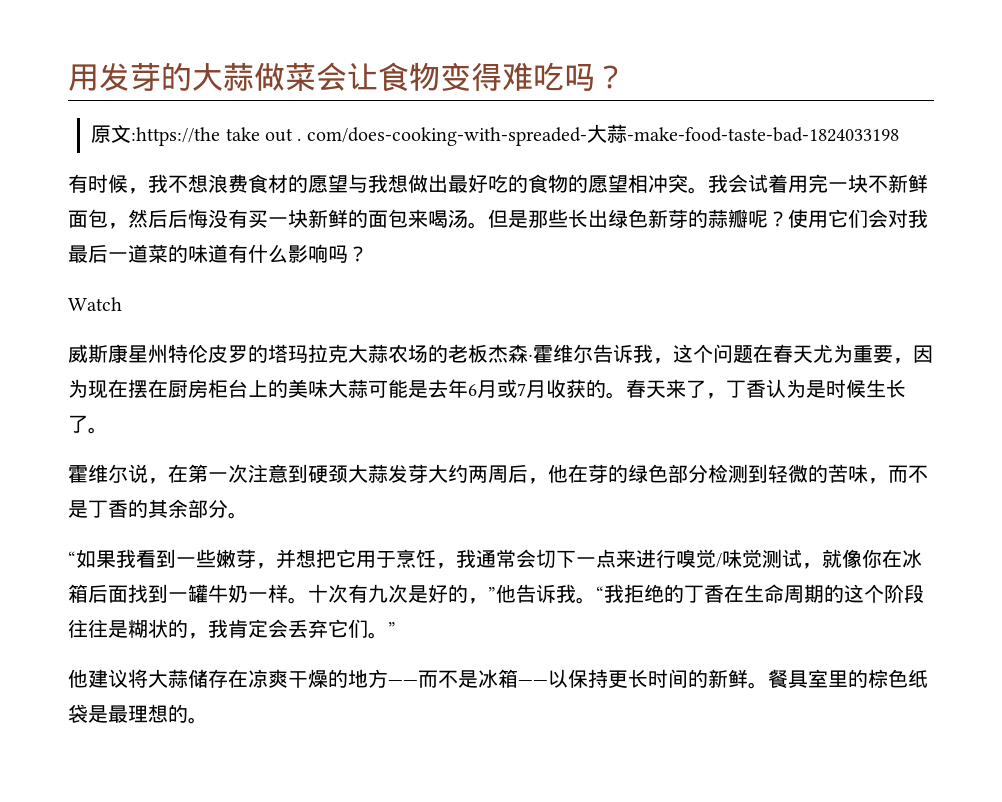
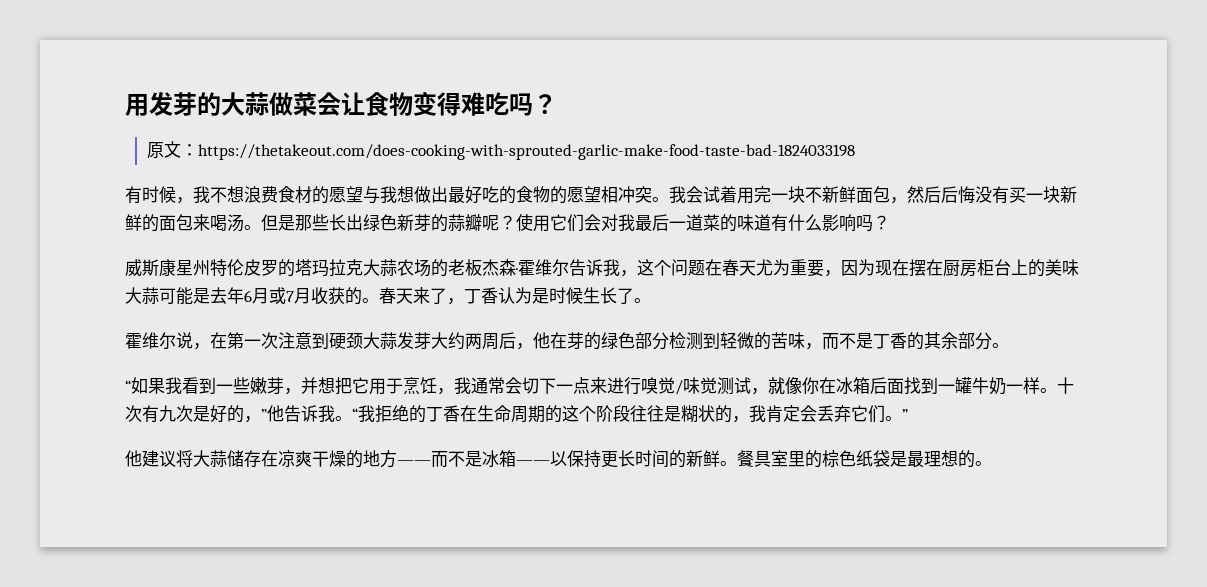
[131,124,899,146] :https://the take out . com/does-cooking-with-spreaded-大蒜-make-food-taste-bad-1824033198 -> [180,144,855,160] ：https://thetakeout.com/does-cooking-with-sprouted-garlic-make-food-taste-bad-1824033198
[68,297,122,311] // Watch -> (890, 222) none

